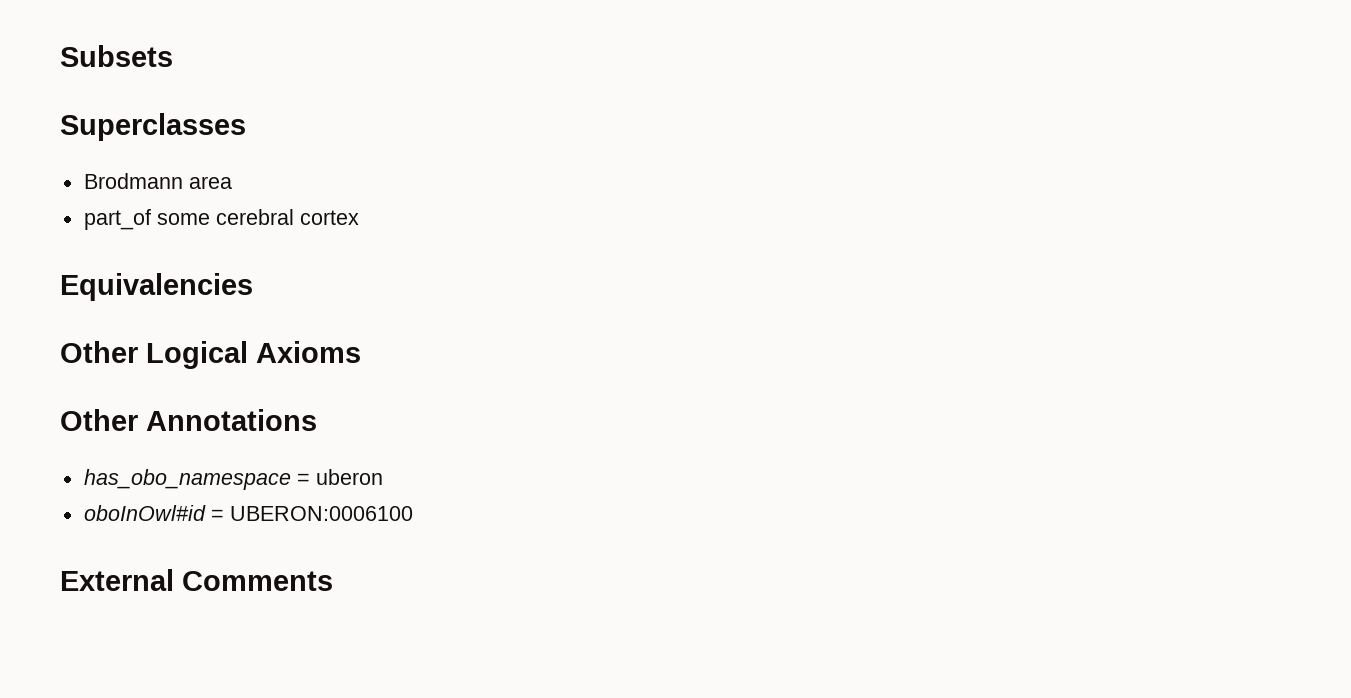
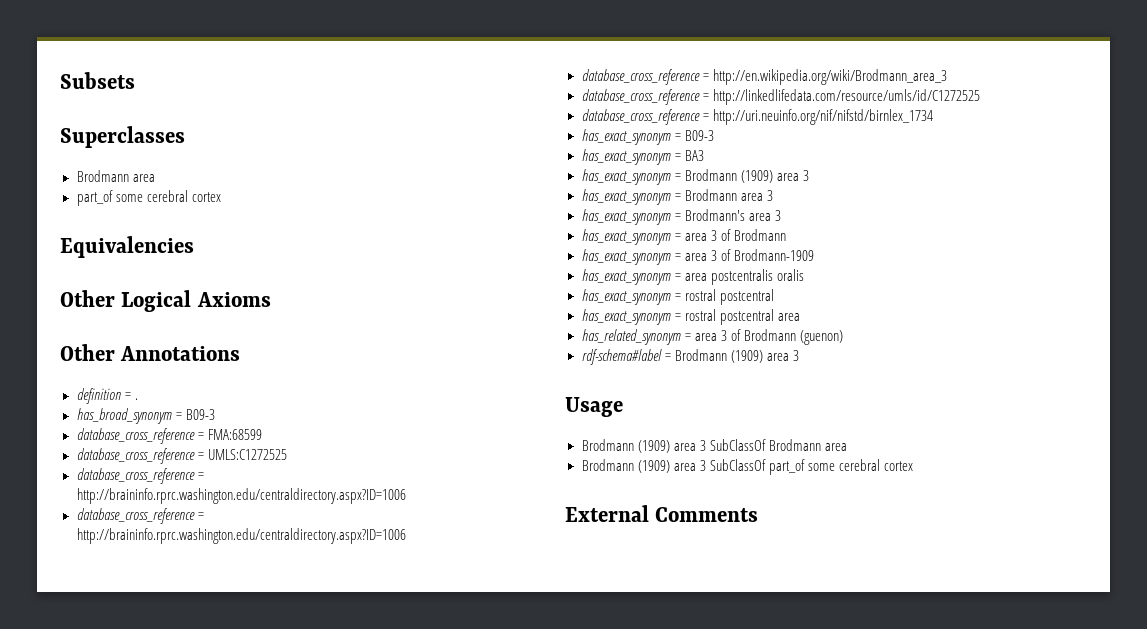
[83,469,383,490] [83,505,413,521] has_obo_namespace = uberon // oboInOwl#id = UBERON:0006100 -> [76,388,138,404] [76,408,215,424] [76,428,262,444] [76,448,287,464] [76,468,204,484] [76,488,406,504] [76,508,204,524] [76,528,406,544] [581,69,947,85] [581,89,980,105] [581,109,933,125] [581,129,714,145] [581,149,704,165] [581,169,809,185] [581,189,773,205] [581,209,781,225] [581,229,786,245] [581,249,814,265] [581,269,804,285] [581,289,774,305] [581,309,800,325] [581,329,843,345] [581,349,799,365] [565,397,623,417] [581,439,847,453] [581,459,913,475] definition = . // has_broad_synonym = B09-3 // database_cross_reference = FMA:68599 // database_cross_reference = UMLS:C1272525 // database_cross_reference = http://braininfo.rprc.washington.edu/centraldirectory.aspx?ID=1006 // database_cross_reference = http://braininfo.rprc.washington.edu/centraldirectory.aspx?ID=1006 // database_cross_reference = http://en.wikipedia.org/wiki/Brodmann_area_3 // database_cross_reference = http://linkedlifedata.com/resource/umls/id/C1272525 // database_cross_reference = http://uri.neuinfo.org/nif/nifstd/birnlex_1734 // has_exact_synonym = B09-3 // has_exact_synonym = BA3 // has_exact_synonym = Brodmann (1909) area 3 // has_exact_synonym = Brodmann area 3 // has_exact_synonym = Brodmann's area 3 // has_exact_synonym = area 3 of Brodmann // has_exact_synonym = area 3 of Brodmann-1909 // has_exact_synonym = area postcentralis oralis // has_exact_synonym = rostral postcentral // has_exact_synonym = rostral postcentral area // has_related_synonym = area 3 of Brodmann (guenon) // rdf-schema#label = Brodmann (1909) area 3 // Usage // Brodmann (1909) area 3 SubClassOf Brodmann area // Brodmann (1909) area 3 SubClassOf part_of some cerebral cortex

